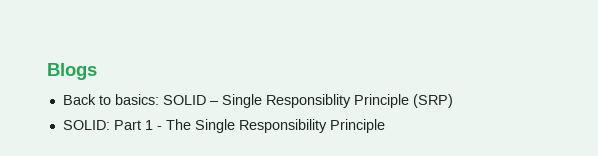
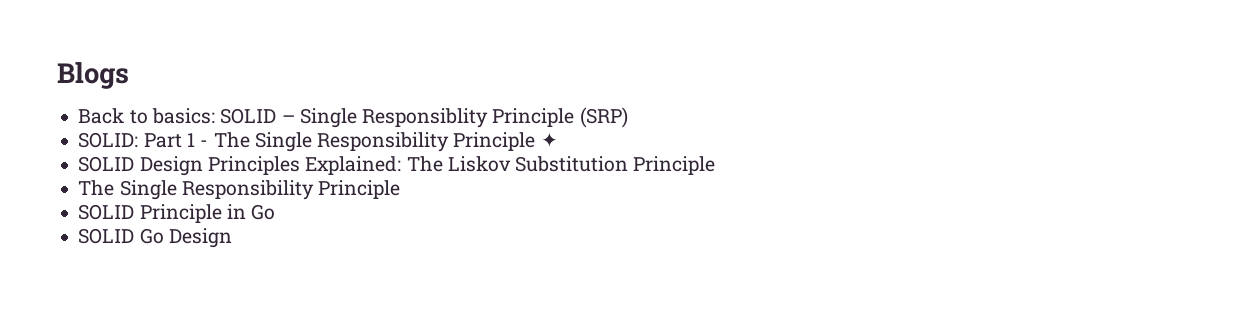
(385, 126) none -> [540,132,558,148] [78,156,716,176] [78,180,401,200] [78,204,276,223] [78,228,232,248] ✦ // SOLID Design Principles Explained: The Liskov Substitution Principle // The Single Responsibility Principle // SOLID Principle in Go // SOLID Go Design

